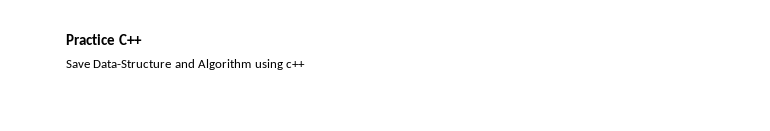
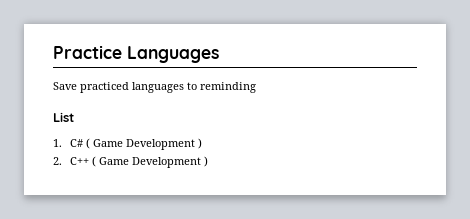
[118,34,142,45] C++ -> [127,46,219,63] Languages
[93,59,305,70] Data-Structure and Algorithm using c++ -> [80,82,256,93] [53,112,74,122] [53,138,203,150] [53,156,209,168] practiced languages to reminding // List // 1. C# ( Game Development ) // 2. C++ ( Game Development )

